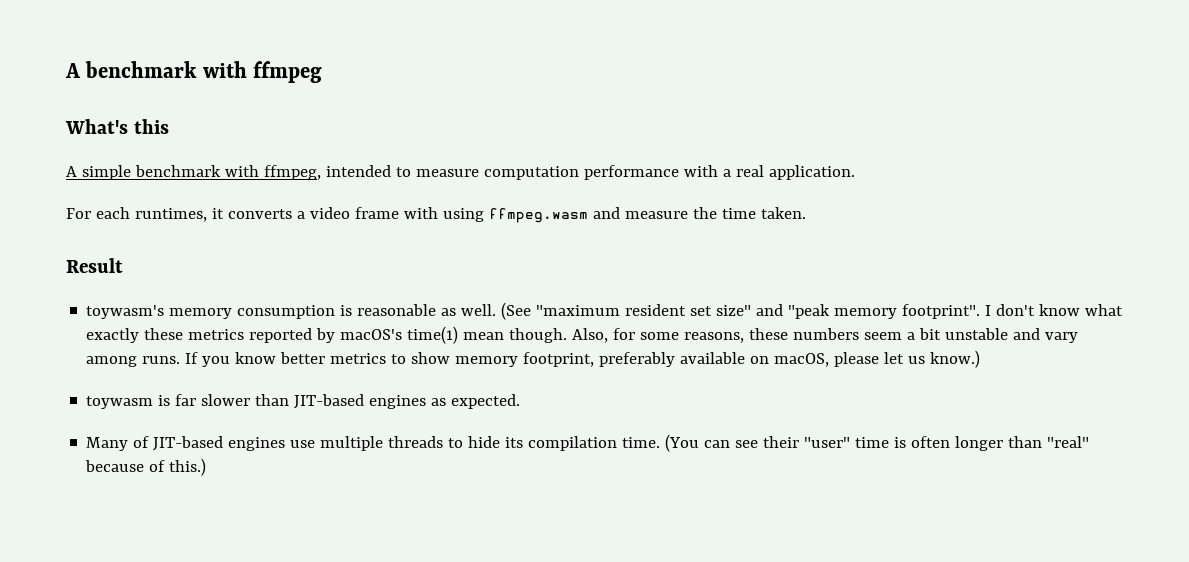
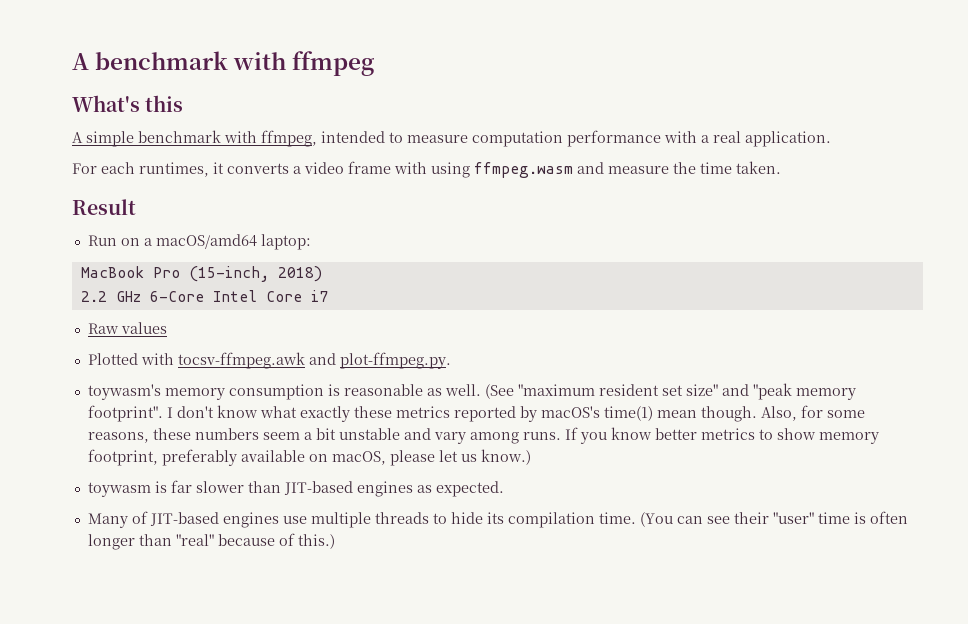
(123, 265) none -> [87,234,311,250] [80,266,322,282] [80,290,328,302] [87,322,167,334] [87,352,451,369] // Run on a macOS/amd64 laptop: // MacBook Pro (15-inch, 2018) // 2.2 GHz 6-Core Intel Core i7 // Raw values // Plotted with tocsv-ffmpeg.awk and plot-ffmpeg.py.

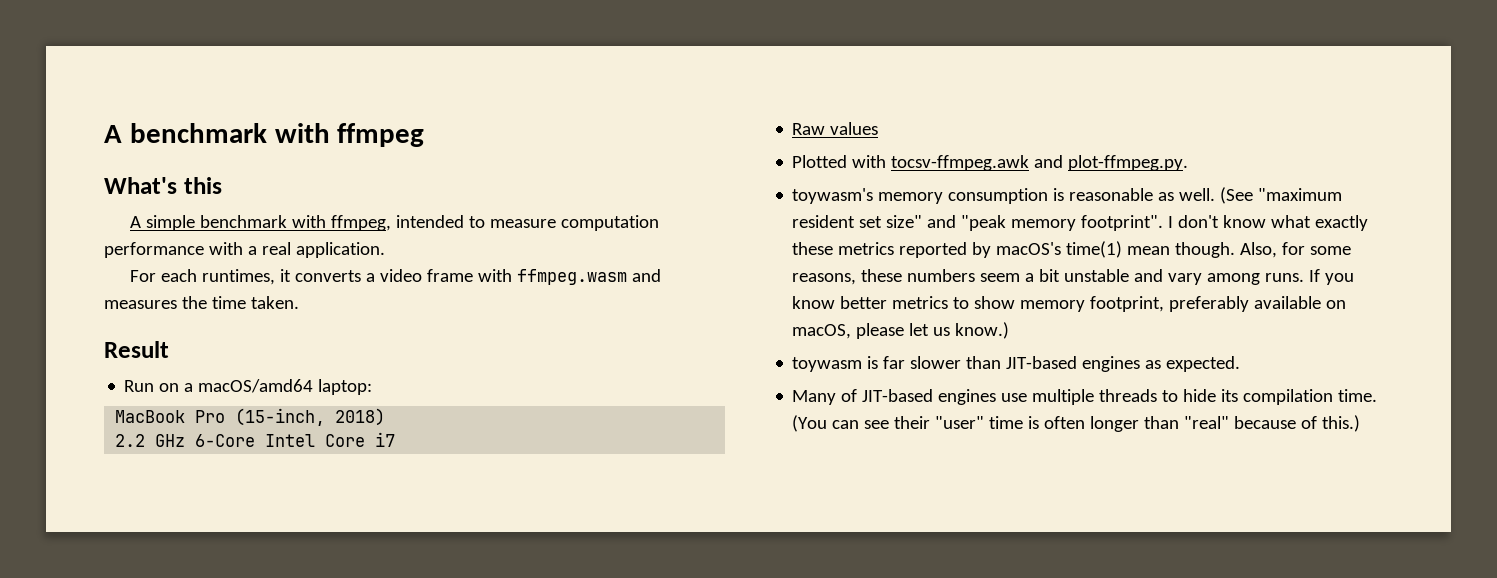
[431,162,470,178] using -> (513, 275) none
[608,166,669,174] measure -> [104,300,177,309] measures

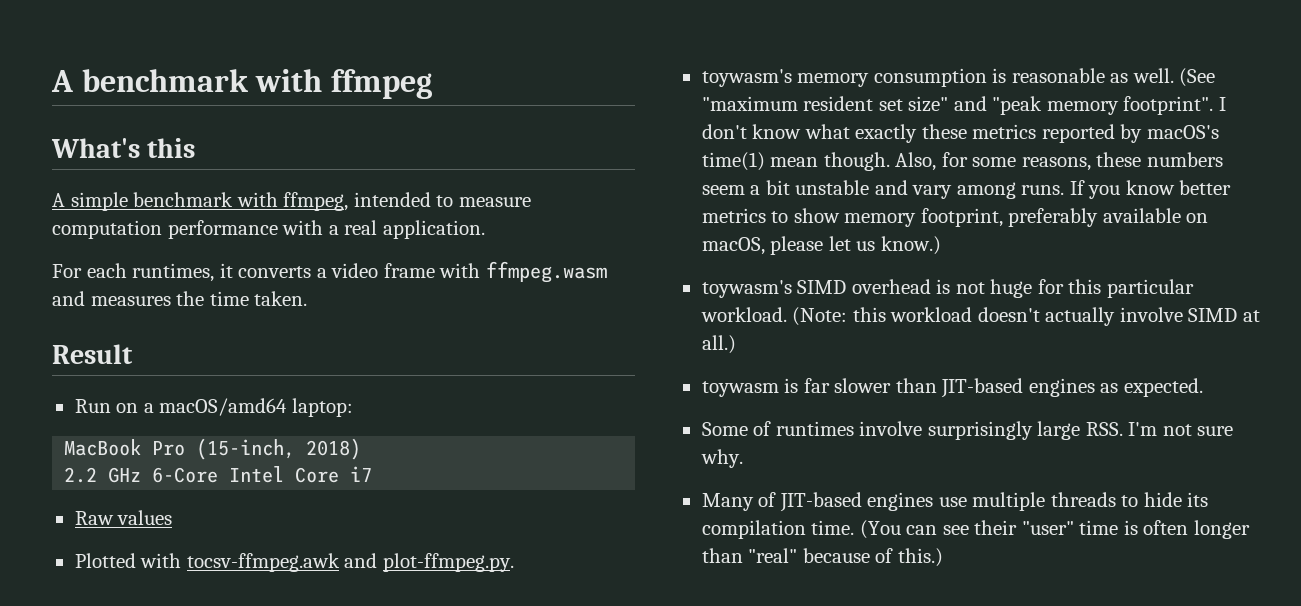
(1010, 330) none -> [701,279,1194,298] [700,307,1260,326] [701,335,736,354] // toywasm's SIMD overhead is not huge for this particular workload. (Note: this workload doesn't actually involve SIMD at all.)
(1241, 364) none -> [701,421,1234,440] [700,449,743,468] // Some of runtimes involve surprisingly large RSS. I'm not sure why.

